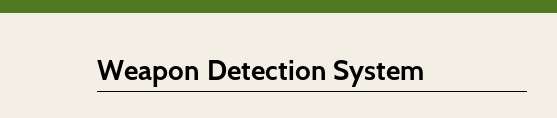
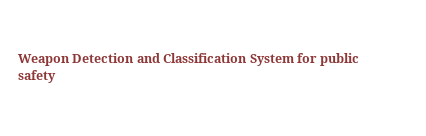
[333,60,425,87] System -> [136,53,360,66] [18,70,56,83] and Classification System for public safety

